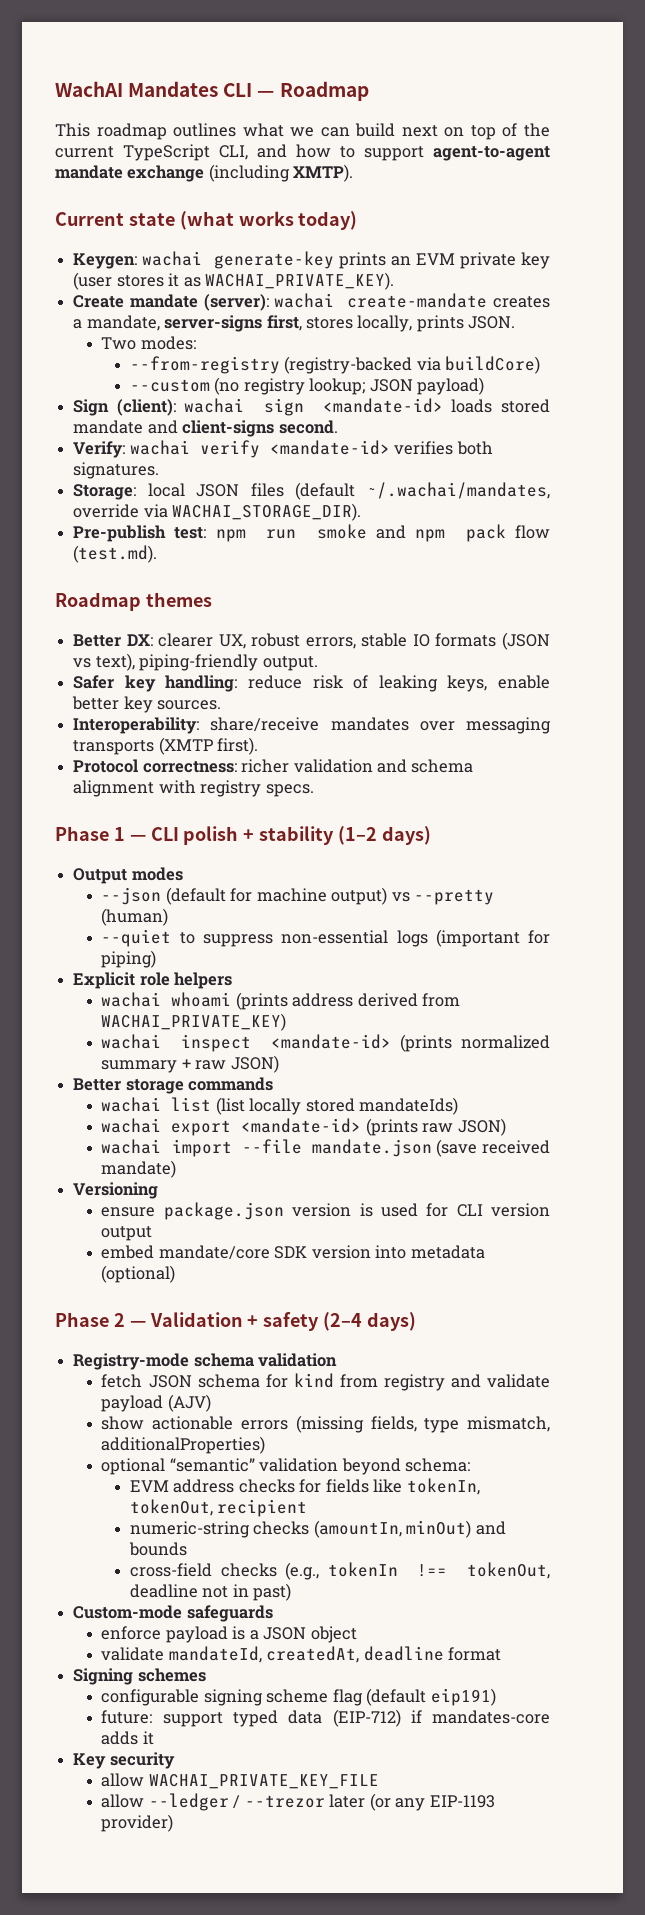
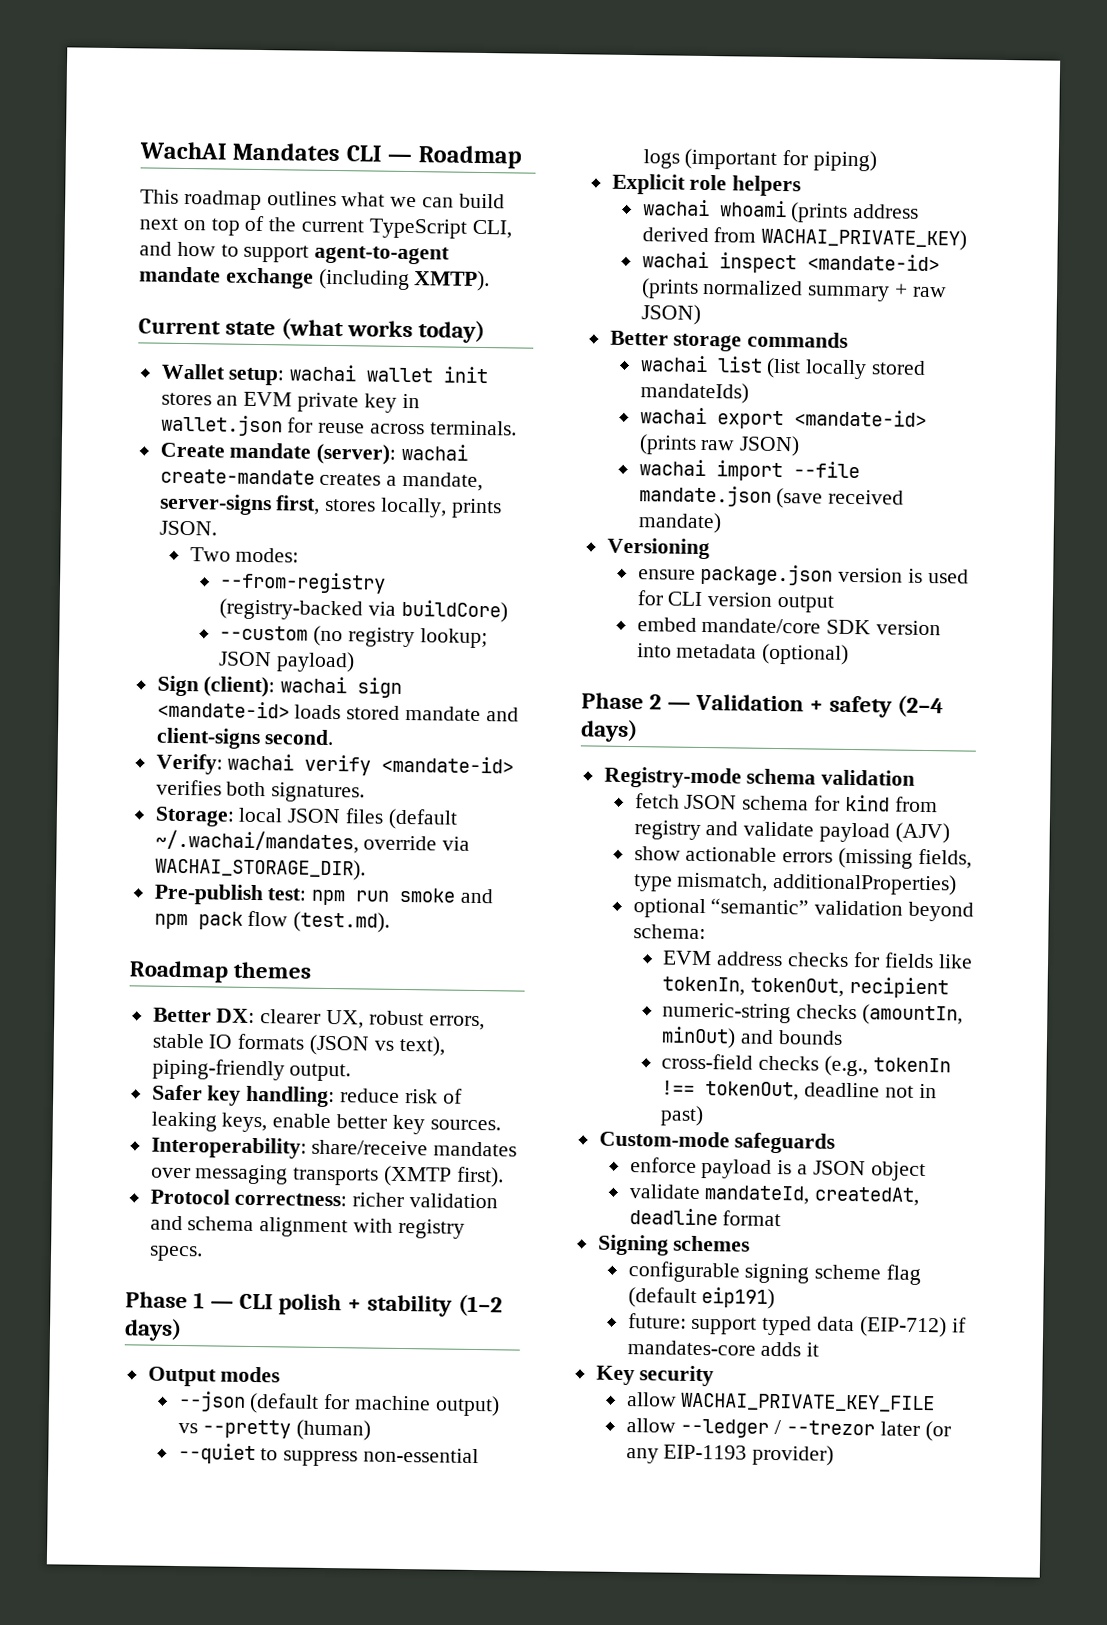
[73,251,550,269] [73,272,394,290] Keygen: wachai generate-key prints an EVM private key (user stores it as WACHAI_PRIVATE_KEY). -> [160,363,489,386] [160,391,420,413] [160,414,517,437] Wallet setup: wachai wallet init stores an EVM private key in wallet.json for reuse across terminals.

